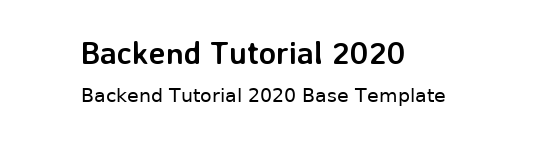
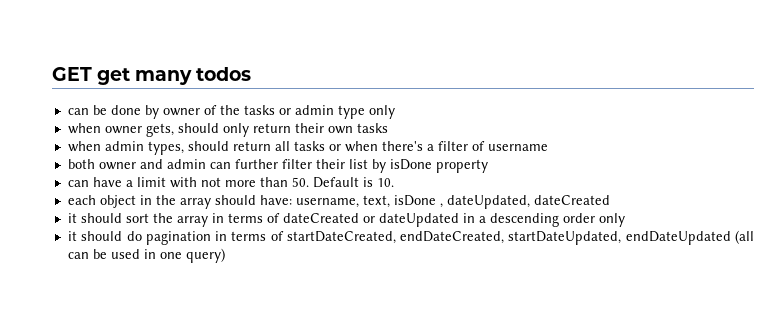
[81,41,406,64] [81,88,446,106] Backend Tutorial 2020 // Backend Tutorial 2020 Base Template -> [52,67,252,85] [67,105,395,119] [67,123,388,137] [67,141,548,155] [67,159,488,173] [67,177,394,188] [67,195,610,209] [67,213,625,227] [67,230,754,245] [67,248,225,263] GET get many todos // can be done by owner of the tasks or admin type only // when owner gets, should only return their own tasks // when admin types, should return all tasks or when there's a filter of username // both owner and admin can further filter their list by isDone property // can have a limit with not more than 50. Default is 10. // each object in the array should have: username, text, isDone , dateUpdated, dateCreated // it should sort the array in terms of dateCreated or dateUpdated in a descending order only // it should do pagination in terms of startDateCreated, endDateCreated, startDateUpdated, endDateUpdated (all can be used in one query)

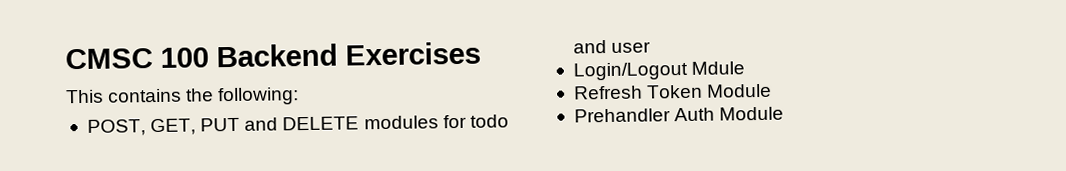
[52,67,252,85] [67,105,395,119] [67,123,388,137] [67,141,548,155] [67,159,488,173] [67,177,394,188] [67,195,610,209] [67,213,625,227] [67,230,754,245] [67,248,225,263] GET get many todos // can be done by owner of the tasks or admin type only // when owner gets, should only return their own tasks // when admin types, should return all tasks or when there's a filter of username // both owner and admin can further filter their list by isDone property // can have a limit with not more than 50. Default is 10. // each object in the array should have: username, text, isDone , dateUpdated, dateCreated // it should sort the array in terms of dateCreated or dateUpdated in a descending order only // it should do pagination in terms of startDateCreated, endDateCreated, startDateUpdated, endDateUpdated (all can be used in one query) -> [65,41,481,70] [66,87,300,106] [86,114,509,136] [572,40,652,54] [572,61,746,81] [573,83,773,100] [573,106,785,123] CMSC 100 Backend Exercises // This contains the following: // POST, GET, PUT and DELETE modules for todo and user // Login/Logout Mdule // Refresh Token Module // Prehandler Auth Module

